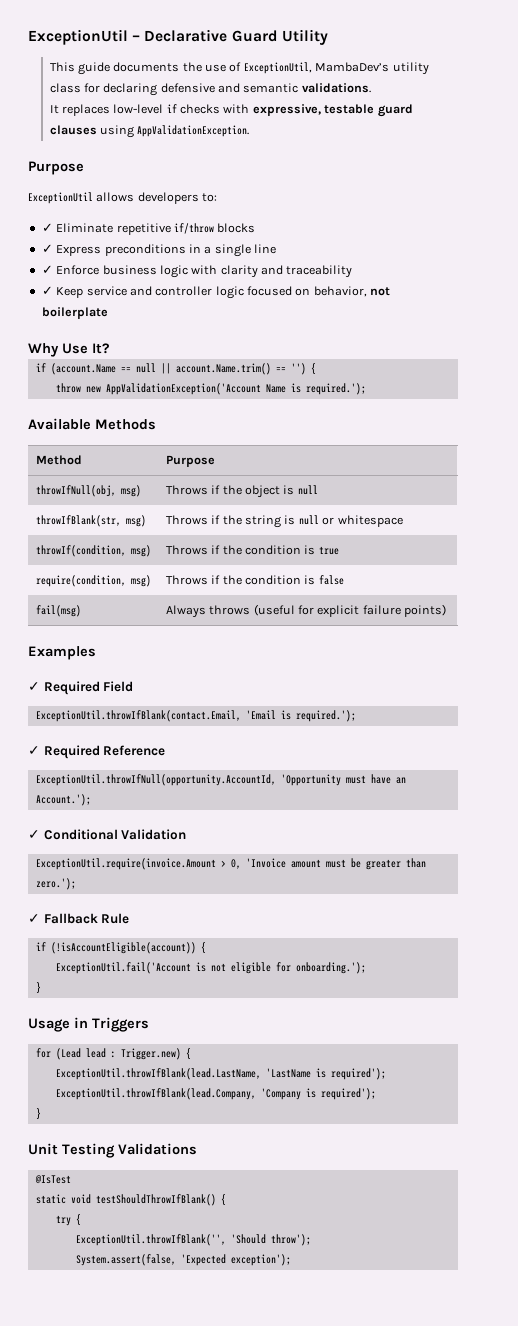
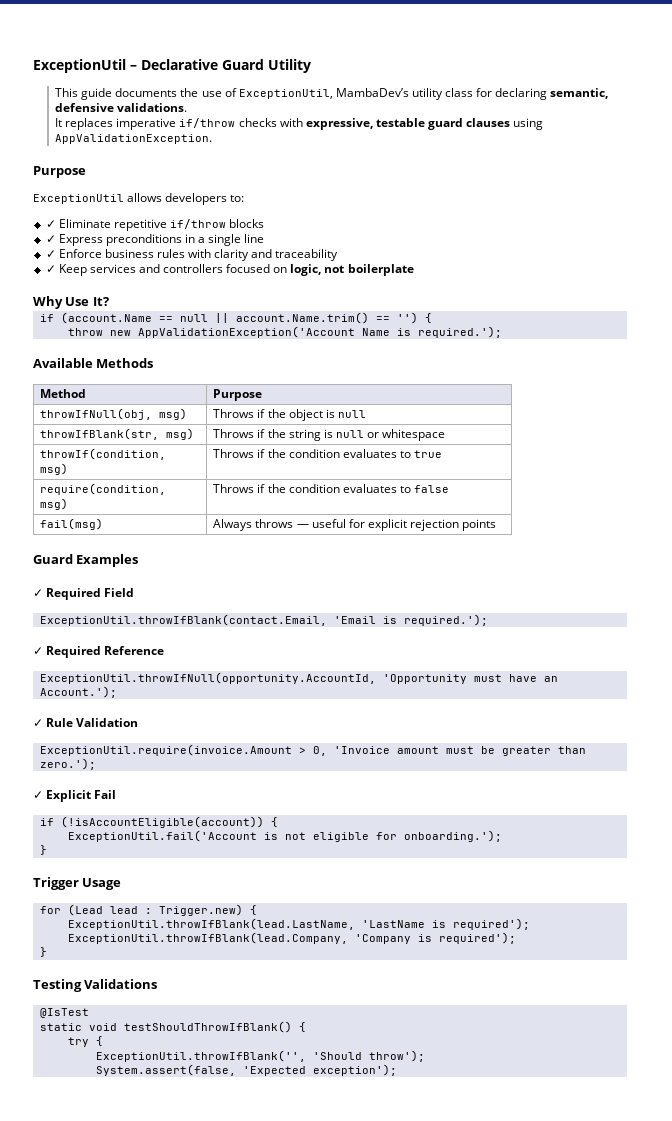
[160,83,299,93] defensive and semantic -> [550,88,609,99] [55,103,115,112] semantic, defensive
[113,104,177,114] low-level if -> [116,118,236,130] imperative if/throw
[159,265,188,278] logic -> [156,249,185,258] rules
[86,286,244,299] service and controller logic -> [89,264,224,273] services and controllers
[313,286,367,297] behavior, -> [290,264,322,276] logic,
[304,545,316,555] is -> [342,449,411,458] evaluates to
[304,575,316,585] is -> [342,484,411,493] evaluates to
[253,604,447,617] (useful for explicit failure points) // -> [296,519,497,531] [33,554,73,564] — useful for explicit rejection points // Guard
[43,829,118,840] Conditional -> [46,718,74,727] Rule
[43,913,130,924] Fallback Rule -> [46,790,117,802] Explicit Fail
(41, 987) none -> [33,877,79,890] Trigger
[74,1017,149,1032] in Triggers -> (122, 884) none
[28,1143,58,1155] Unit -> (47, 952) none

